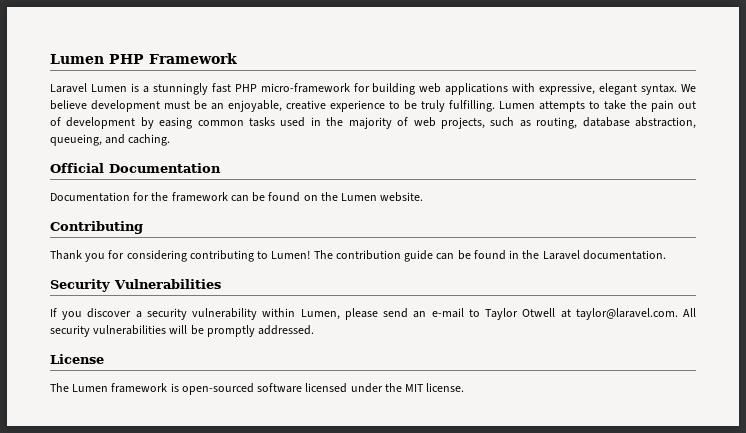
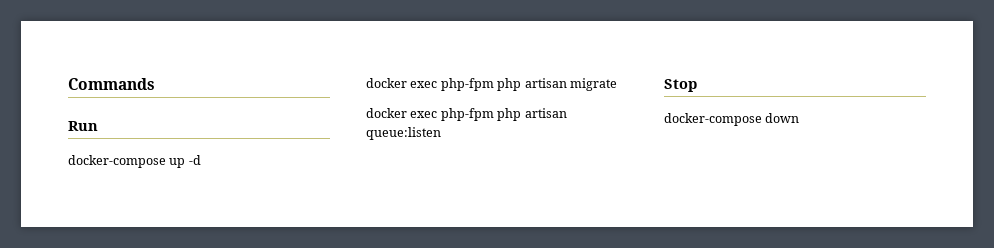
[50,53,237,64] [50,83,696,95] [50,100,696,112] [50,117,697,129] [50,134,171,146] [50,163,221,173] [50,192,424,202] [50,221,143,234] [50,250,666,262] [50,279,221,292] [50,308,697,320] [50,325,315,337] [50,354,104,364] [50,383,465,395] Lumen PHP Framework // Laravel Lumen is a stunningly fast PHP micro-framework for building web applications with expressive, elegant syntax. We believe development must be an enjoyable, creative experience to be truly fulfilling. Lumen attempts to take the pain out of development by easing common tasks used in the majority of web projects, such as routing, database abstraction, queueing, and caching. // Official Documentation // Documentation for the framework can be found on the Lumen website. // Contributing // Thank you for considering contributing to Lumen! The contribution guide can be found in the Laravel documentation. // Security Vulnerabilities // If you discover a security vulnerability within Lumen, please send an e-mail to Taylor Otwell at taylor@laravel.com. All security vulnerabilities will be promptly addressed. // License // The Lumen framework is open-sourced software licensed under the MIT license. -> [68,78,155,90] [68,121,98,131] [68,155,201,168] [366,78,617,91] [366,108,567,121] [366,127,441,140] [664,79,697,92] [664,113,800,126] Commands // Run // docker-compose up -d // docker exec php-fpm php artisan migrate // docker exec php-fpm php artisan queue:listen // Stop // docker-compose down

